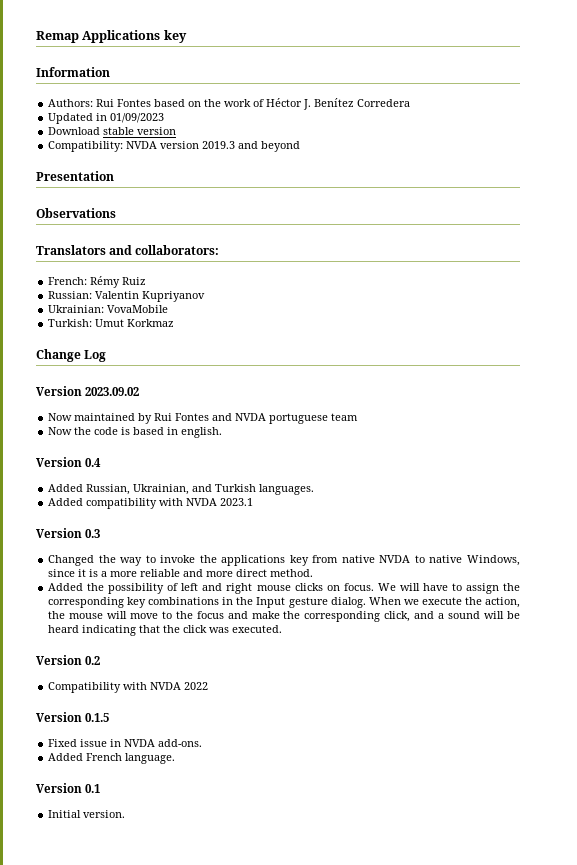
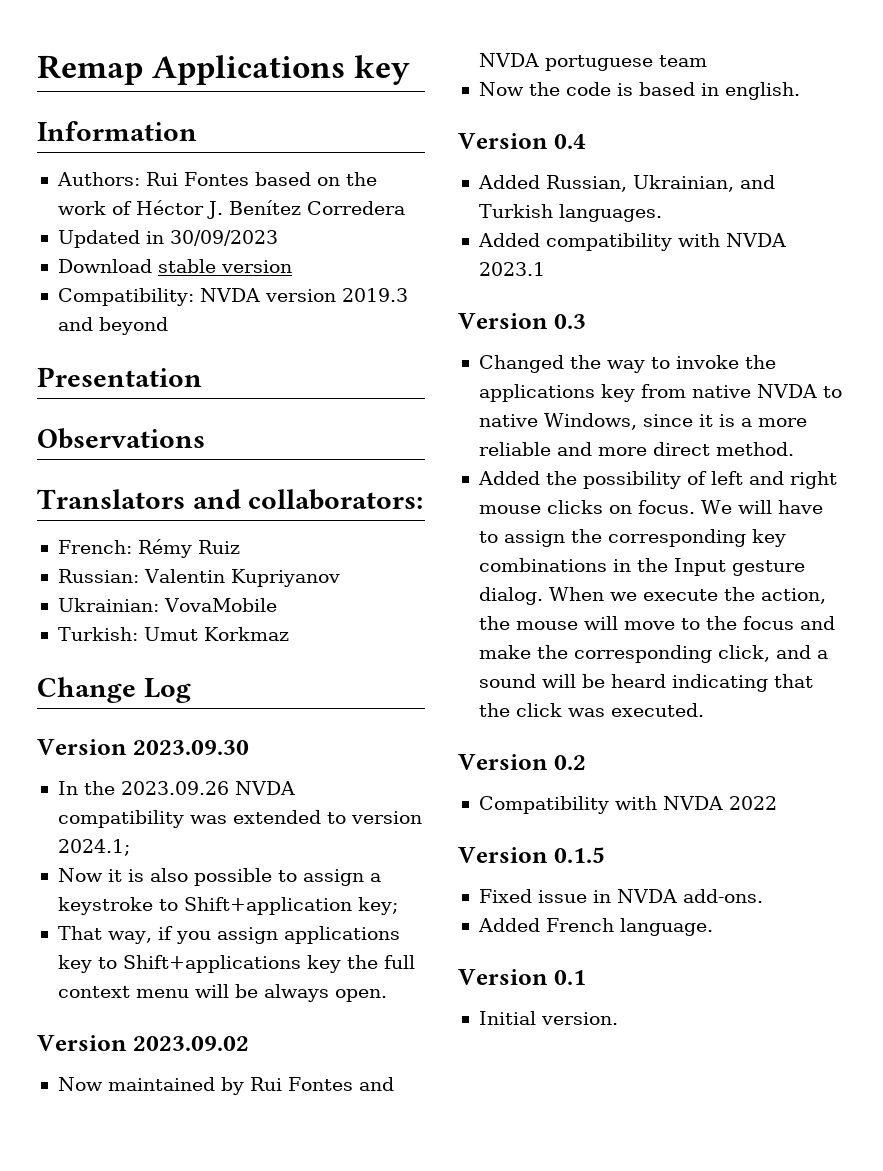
[110,113,165,123] 01/09/2023 -> [169,230,278,246] 30/09/2023
(107, 356) none -> [37,739,249,755] [57,781,295,795] [57,810,422,828] [57,839,130,856] [57,868,381,886] [57,897,398,915] [57,926,400,944] [57,955,415,973] [57,984,387,1002] // Version 2023.09.30 // In the 2023.09.26 NVDA compatibility was extended to version 2024.1; // Now it is also possible to assign a keystroke to Shift+application key; // That way, if you assign applications key to Shift+applications key the full context menu will be always open.

